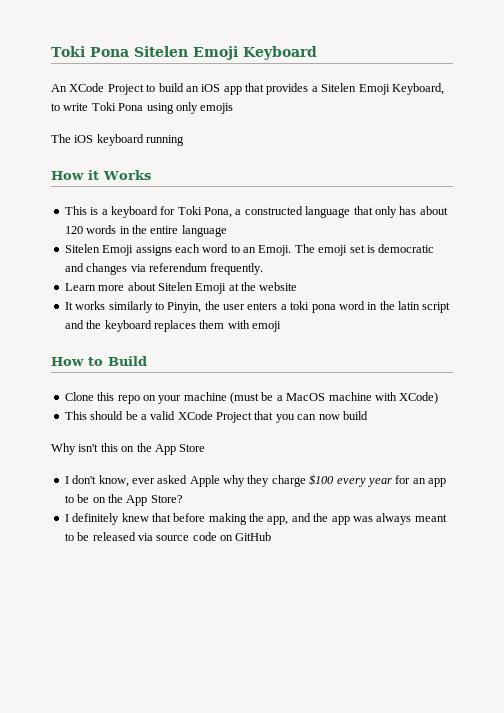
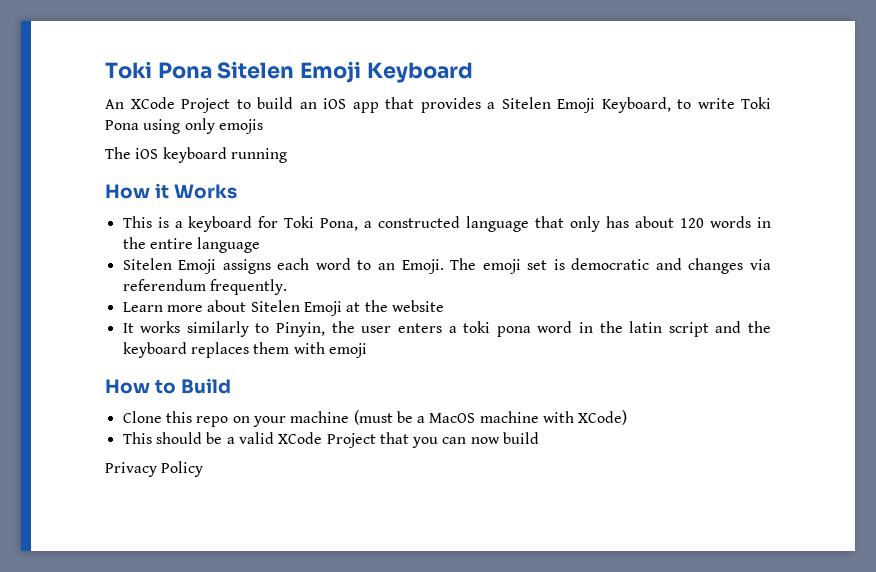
[51,443,206,455] [64,474,446,487] [64,494,183,506] [64,513,447,525] [64,532,272,541] Why isn't this on the App Store // I don't know, ever asked Apple why they charge $100 every year for an app to be on the App Store? // I definitely knew that before making the app, and the app was always meant to be released via source code on GitHub -> [105,461,204,477] Privacy Policy

